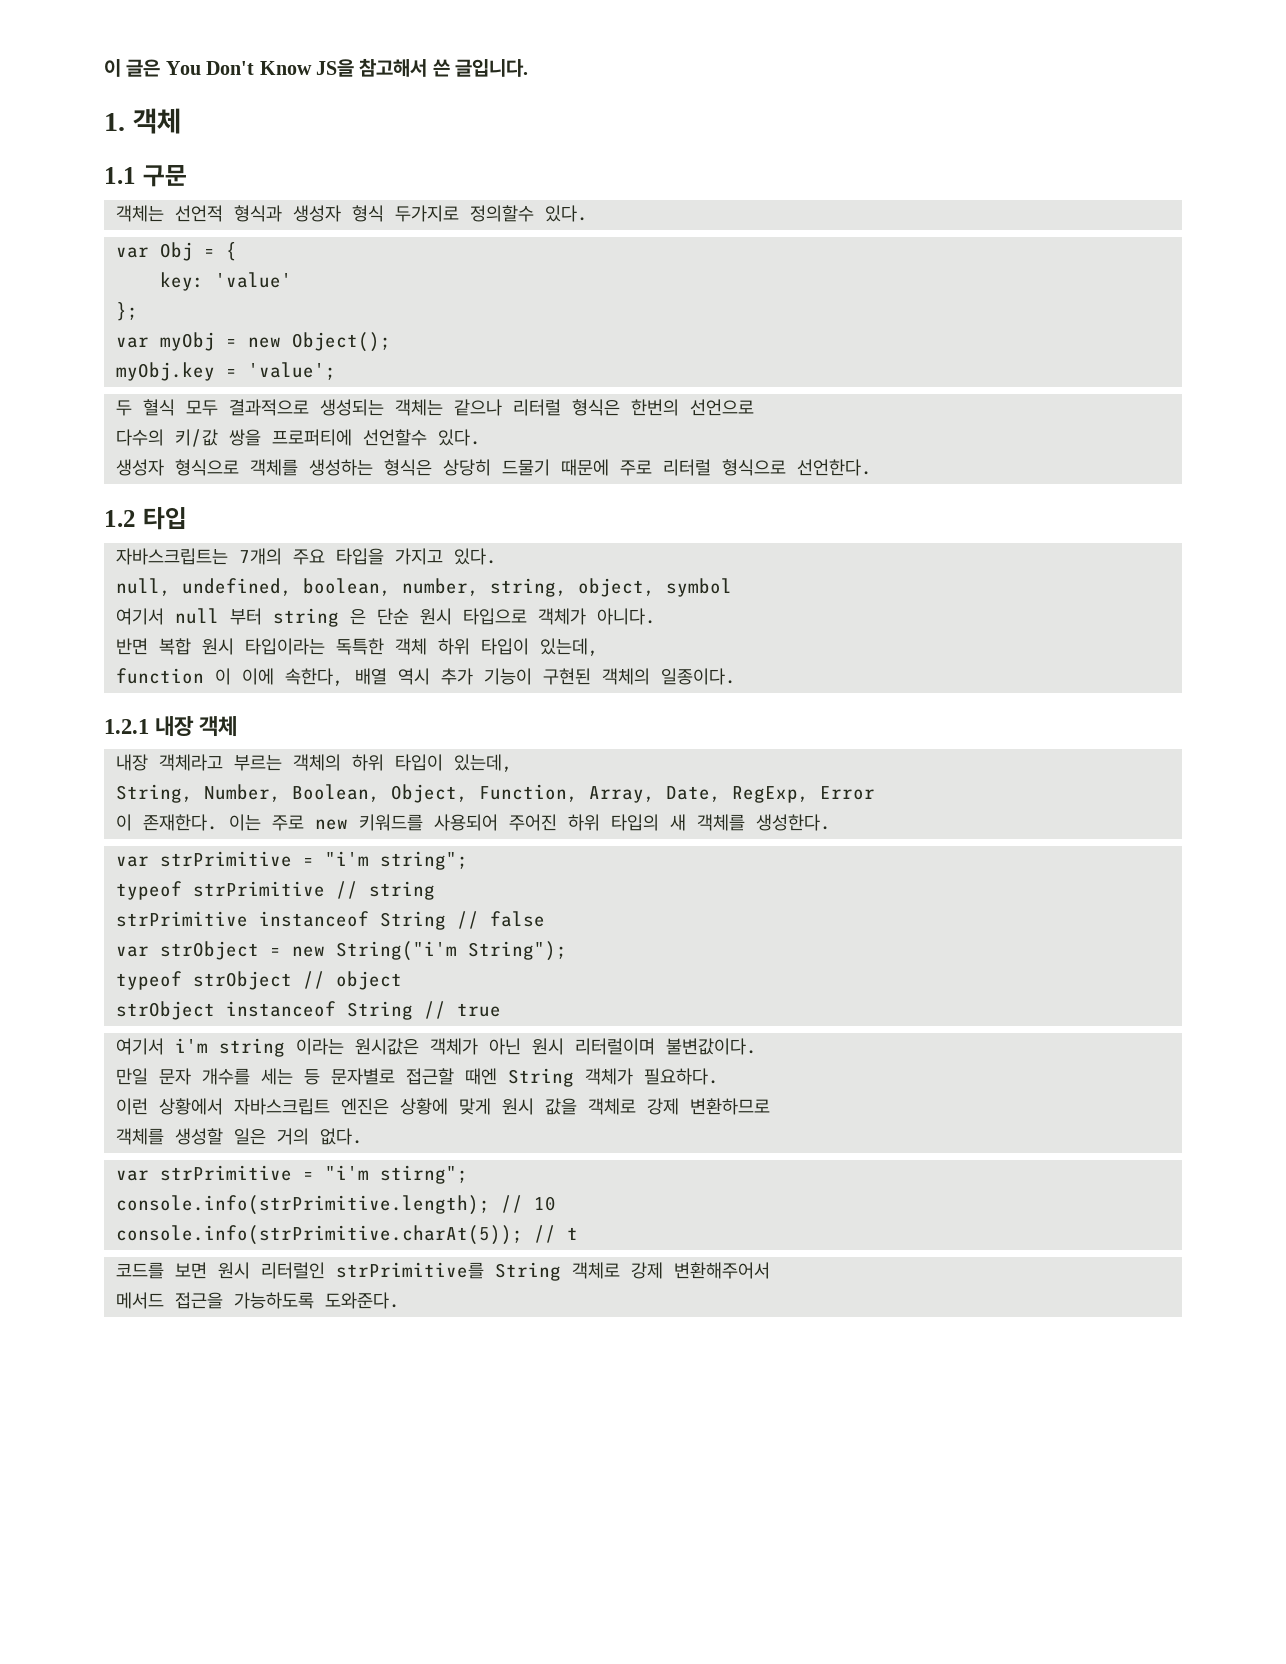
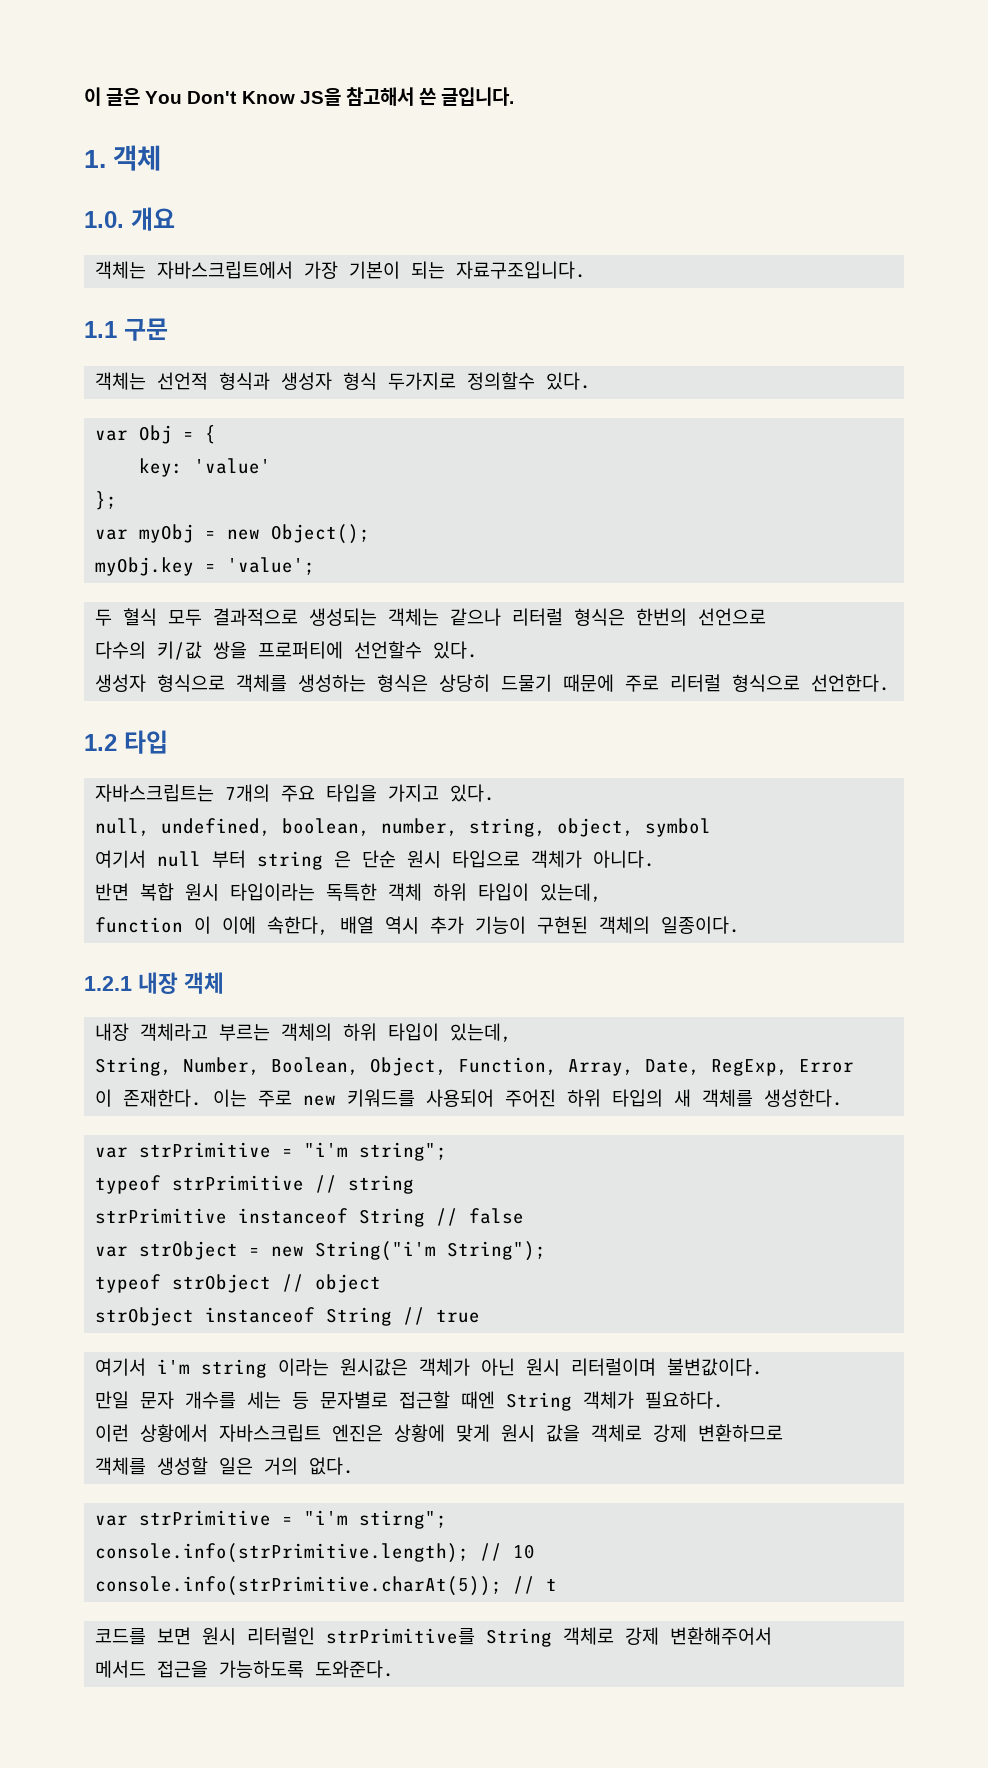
(181, 121) none -> [84,207,175,231] [95,261,587,279] // 1.0. 개요 // 객체는 자바스크립트에서 가장 기본이 되는 자료구조입니다.

